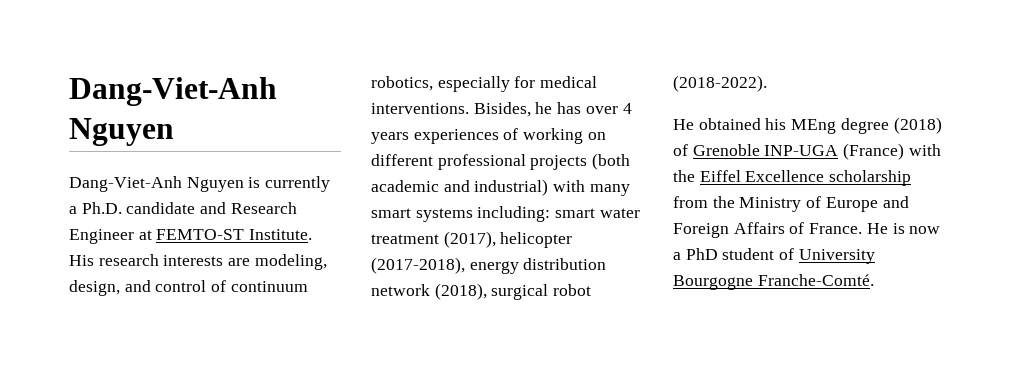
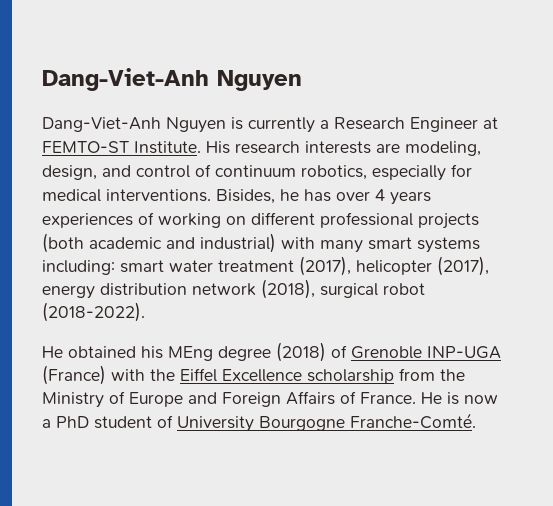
[81,202,227,214] Ph.D. candidate and -> (329, 124) none
[371,257,465,274] (2017-2018), -> [437,256,489,276] (2017),

